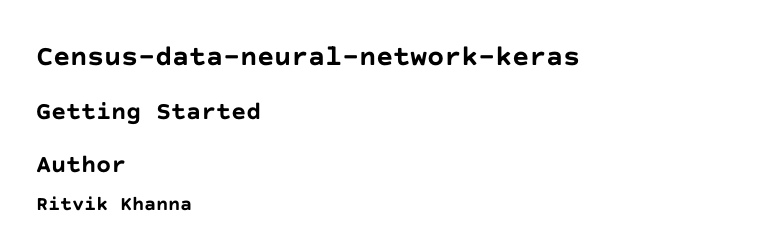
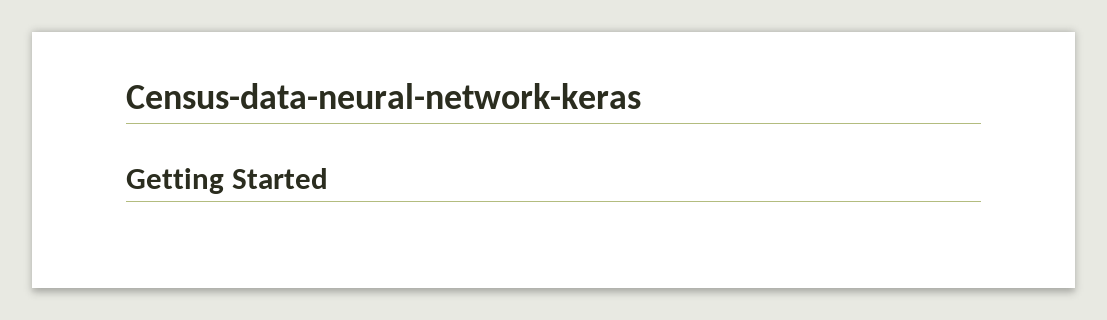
[36,155,126,173] [36,196,192,211] // Author // Ritvik Khanna -> (329, 178) none

